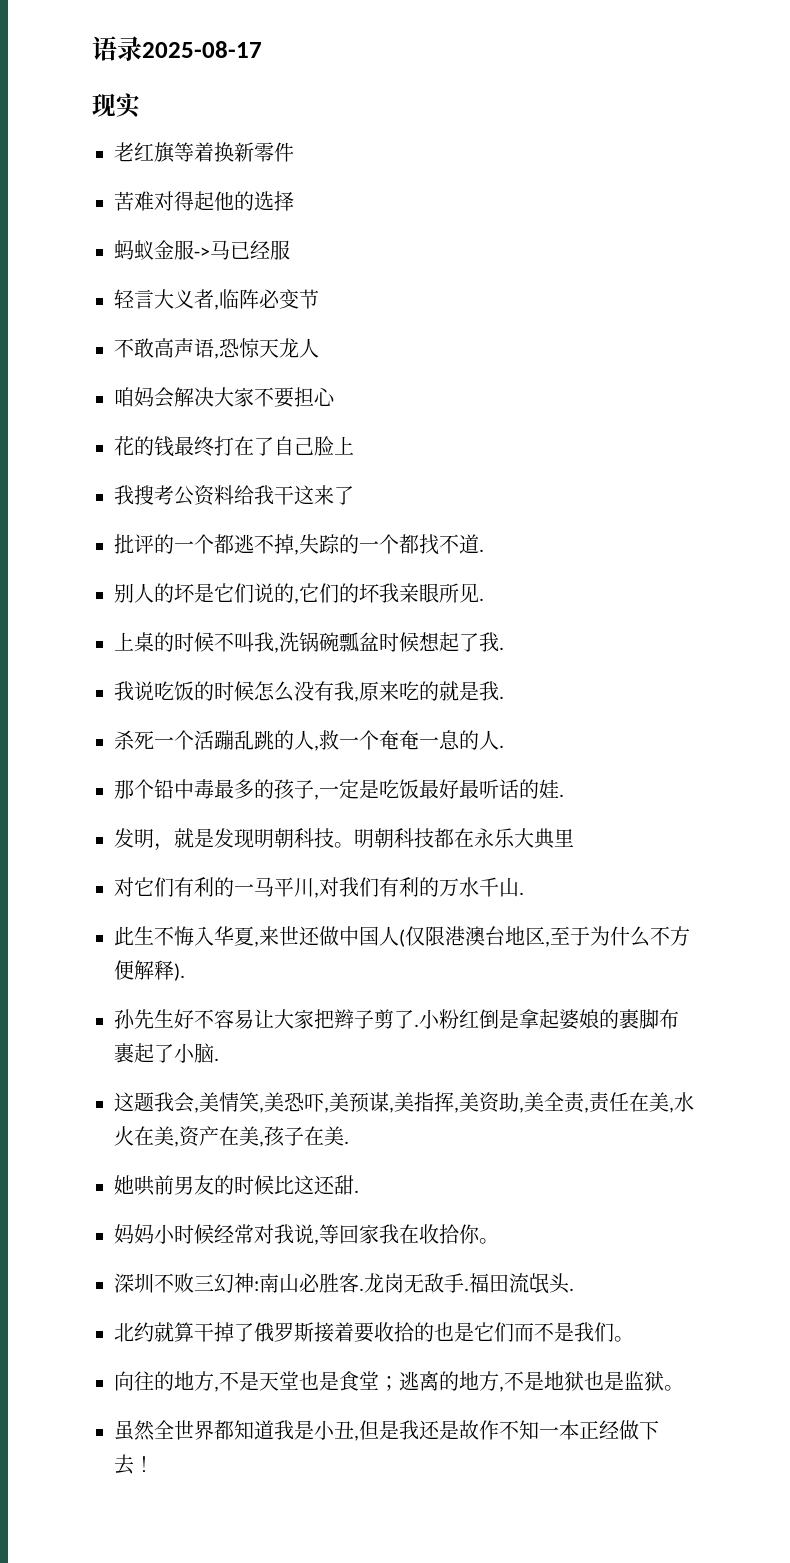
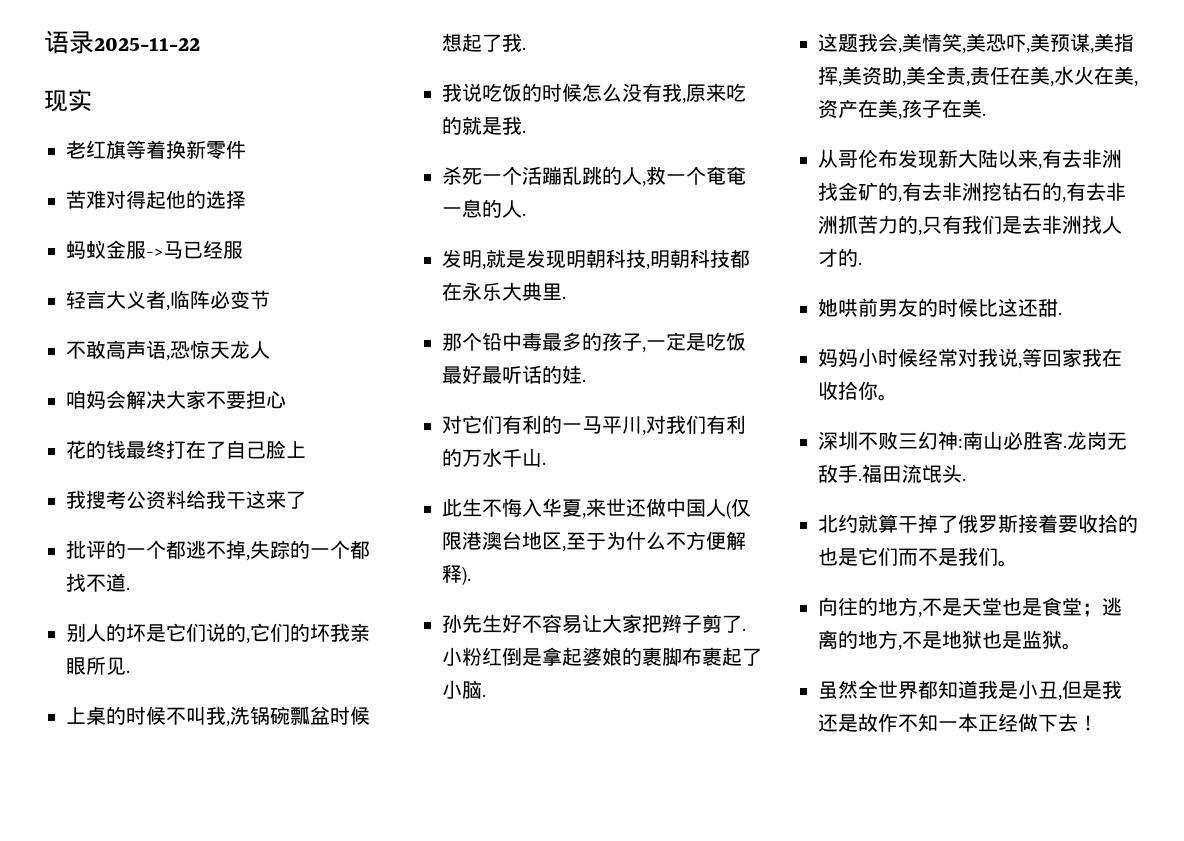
[142,41,262,58] 2025-08-17 -> [94,37,200,51] 2025-11-22
(504, 746) none -> [442,249,750,270] [442,282,566,301] // 发明,就是发现明朝科技,明朝科技都在永乐大典里.
[114,828,574,851] // 发明，就是发现明朝科技。明朝科技都在永乐大典里 -> (586, 380) none
(349, 1142) none -> [818,149,1122,170] [818,182,1126,203] [818,215,1122,236] [818,248,862,267] // 从哥伦布发现新大陆以来,有去非洲找金矿的,有去非洲挖钻石的,有去非洲抓苦力的,只有我们是去非洲找人才的.

